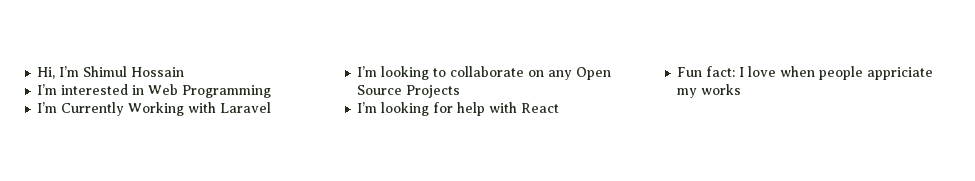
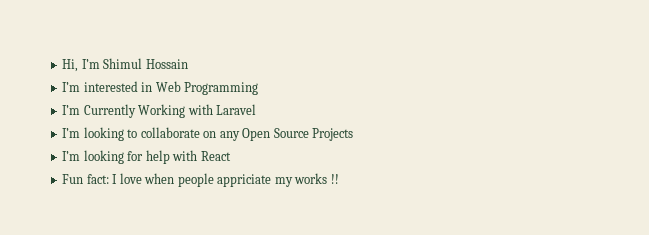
(742, 89) none -> [330,174,339,184] !!

